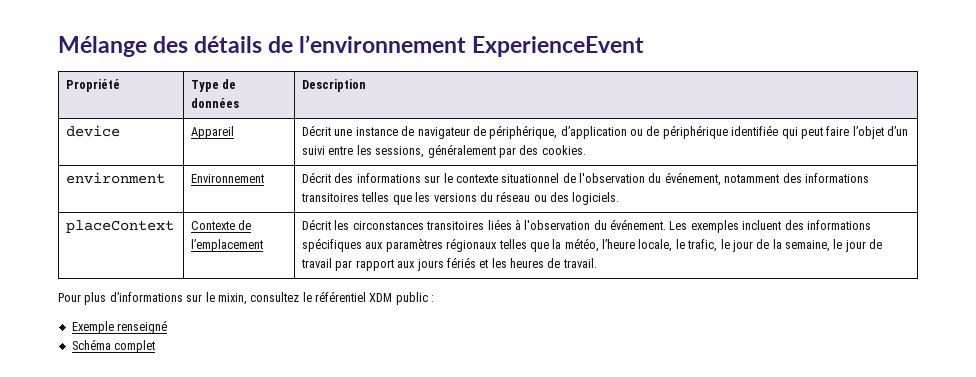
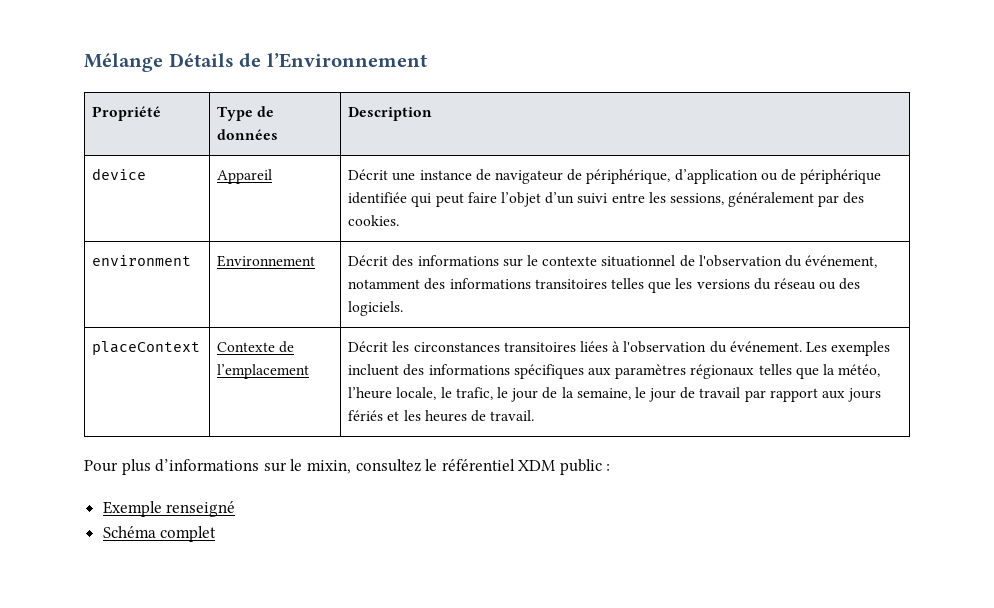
[153,35,645,57] des détails de l’environnement ExperienceEvent -> [168,53,427,68] Détails de l’Environnement

